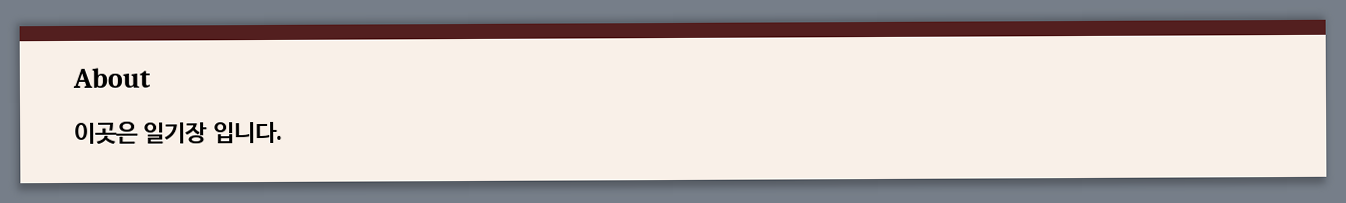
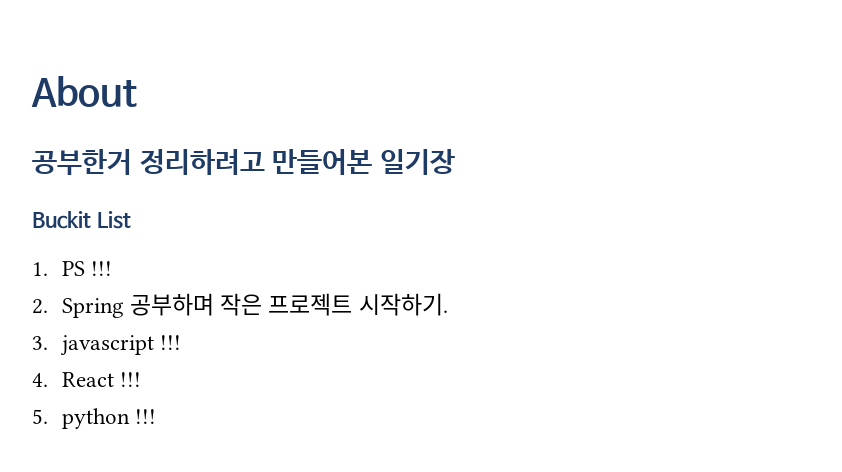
[74,121,283,145] 이곳은 일기장 입니다. -> [32,149,455,175] [32,211,131,229] [32,261,112,276] [32,293,448,318] [32,335,181,356] [32,372,141,387] [32,408,156,429] 공부한거 정리하려고 만들어본 일기장 // Buckit List // 1. PS !!! // 2. Spring 공부하며 작은 프로젝트 시작하기. // 3. javascript !!! // 4. React !!! // 5. python !!!

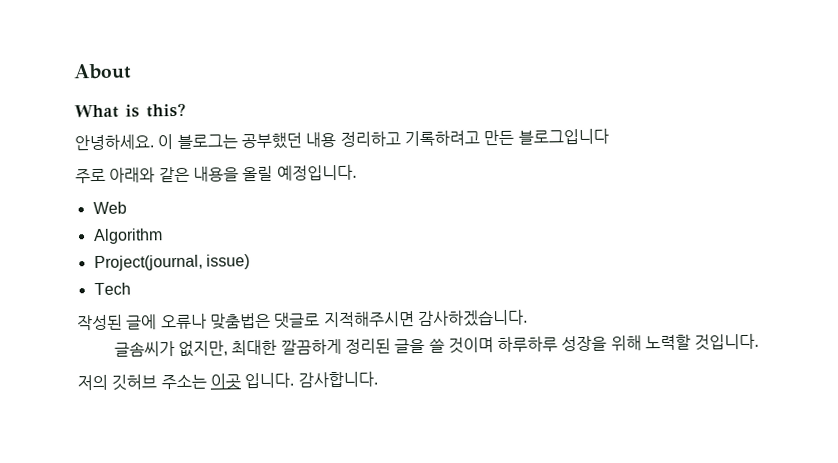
[32,149,455,175] [32,211,131,229] [32,261,112,276] [32,293,448,318] [32,335,181,356] [32,372,141,387] [32,408,156,429] 공부한거 정리하려고 만들어본 일기장 // Buckit List // 1. PS !!! // 2. Spring 공부하며 작은 프로젝트 시작하기. // 3. javascript !!! // 4. React !!! // 5. python !!! -> [74,102,186,119] [74,128,609,151] [75,164,357,184] [92,201,127,215] [92,228,163,245] [93,254,250,272] [93,282,131,296] [77,309,528,331] [113,333,760,358] [77,371,378,391] What is this? // 안녕하세요. 이 블로그는 공부했던 내용 정리하고 기록하려고 만든 블로그입니다 // 주로 아래와 같은 내용을 올릴 예정입니다. // Web // Algorithm // Project(journal, issue) // Tech // 작성된 글에 오류나 맞춤법은 댓글로 지적해주시면 감사하겠습니다. // 글솜씨가 없지만, 최대한 깔끔하게 정리된 글을 쓸 것이며 하루하루 성장을 위해 노력할 것입니다. // 저의 깃허브 주소는 이곳 입니다. 감사합니다.

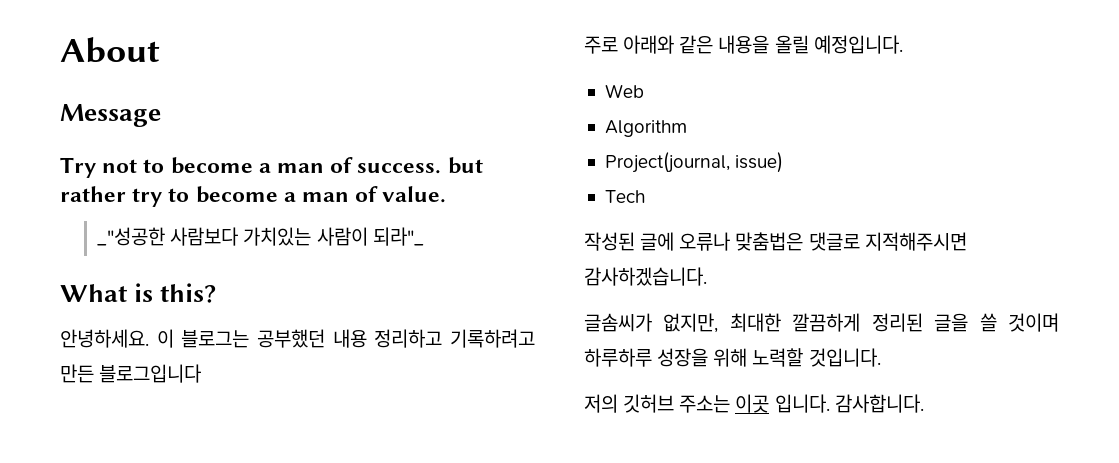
(132, 71) none -> [60,104,161,127] [60,157,483,178] [60,186,447,207] [97,227,424,246] // Message // Try not to become a man of success. but rather try to become a man of value. // _"성공한 사람보다 가치있는 사람이 되라"_

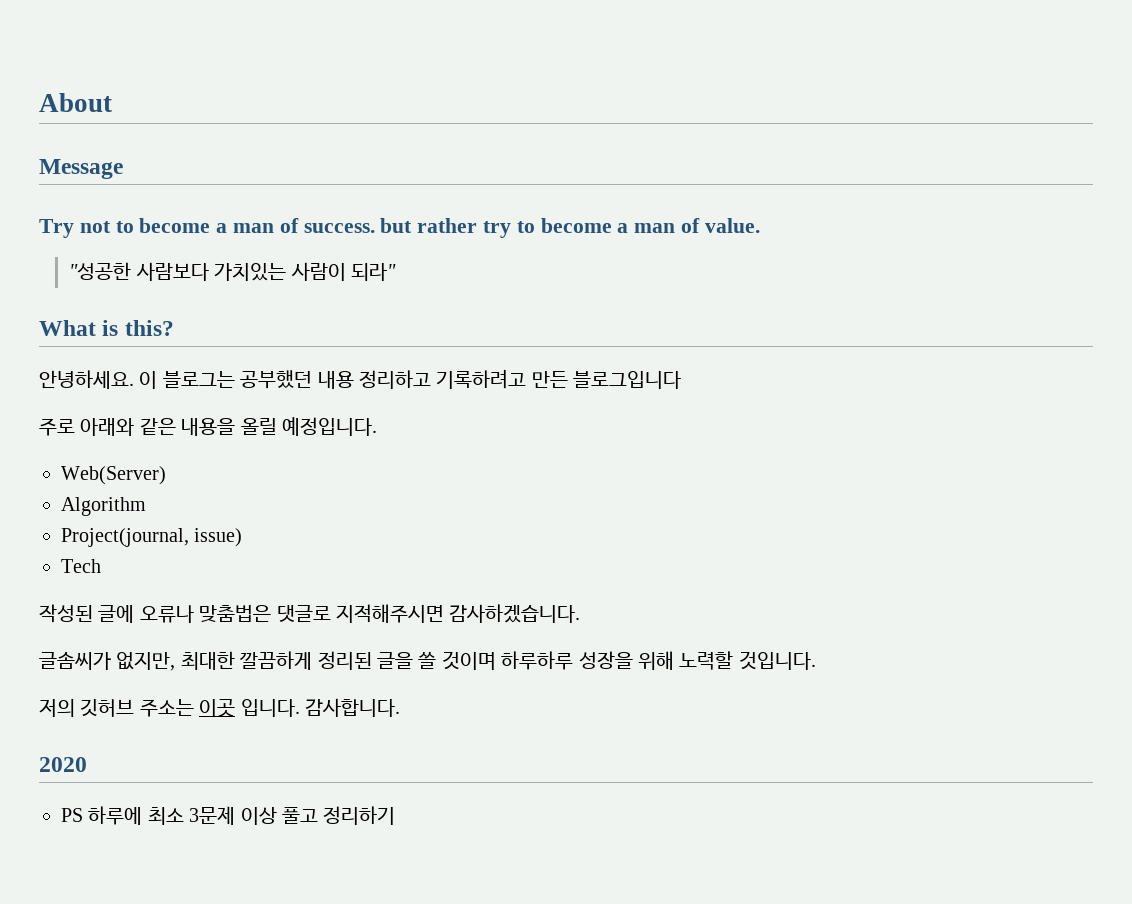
[97,227,166,246] _"성공한 -> [69,262,132,280] "성공한
[372,227,424,246] 되라"_ -> [350,263,396,281] 되라"
[604,84,644,98] Web -> [61,466,166,485] Web(Server)
(924, 403) none -> [39,757,87,772] [61,806,396,825] // 2020 // PS 하루에 최소 3문제 이상 풀고 정리하기

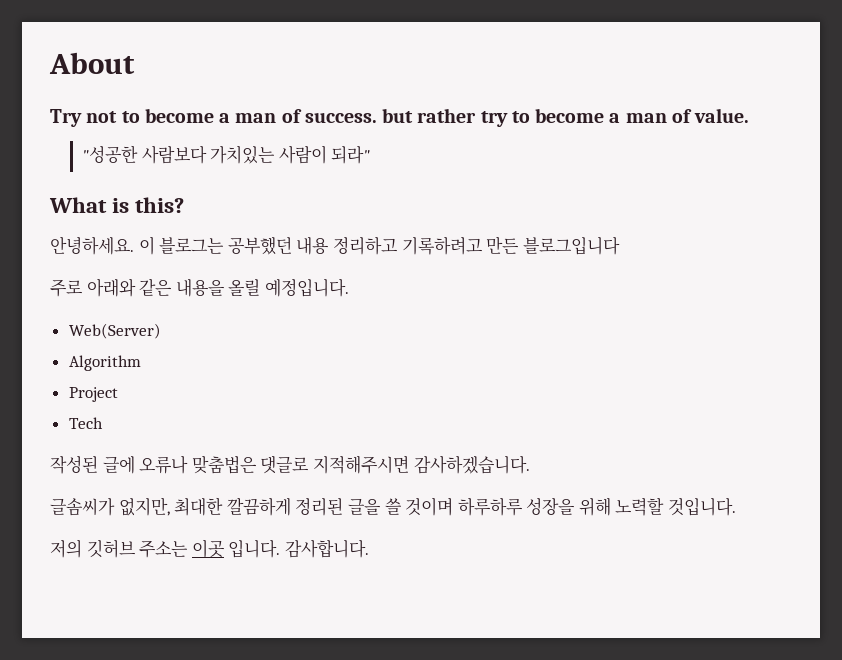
[39,159,123,179] // Message -> (135, 63) none
[61,528,243,547] Project(journal, issue) -> [68,387,118,402] Project
[39,757,87,772] [61,806,396,825] // 2020 // PS 하루에 최소 3문제 이상 풀고 정리하기 -> (369, 548) none

